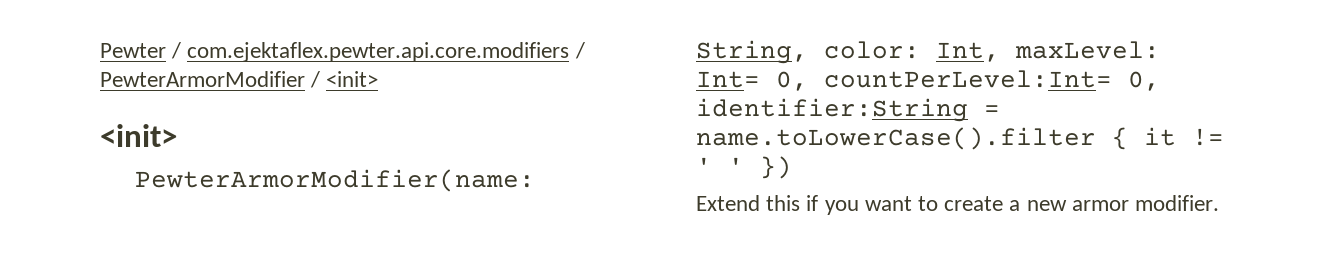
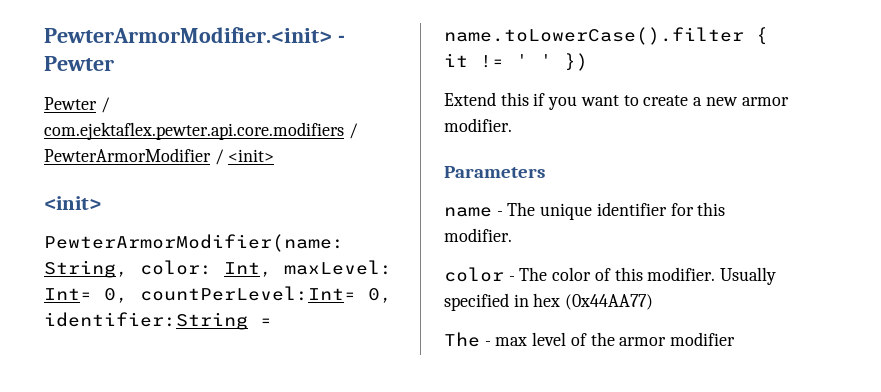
(100, 50) none -> [44,27,345,43] [44,56,114,71] PewterArmorModifier.<init> - Pewter //
(1220, 203) none -> [444,166,545,178] [444,202,726,220] [444,228,512,242] [444,267,777,285] [444,293,654,311] [444,332,736,347] // Parameters // name - The unique identifier for this modifier. // color - The color of this modifier. Usually specified in hex (0x44AA77) // The - max level of the armor modifier

